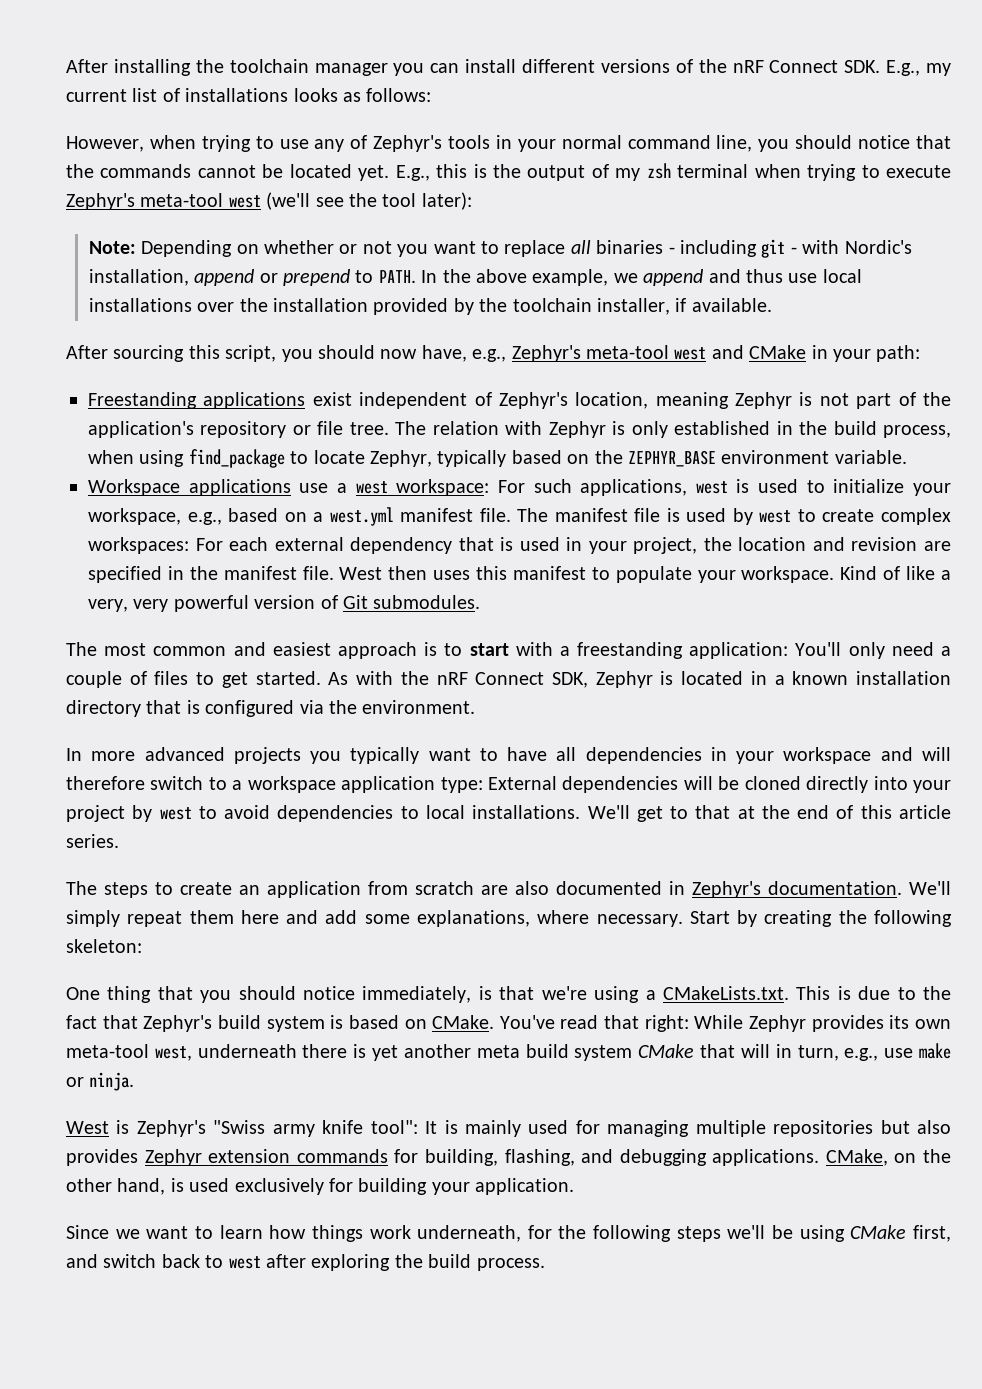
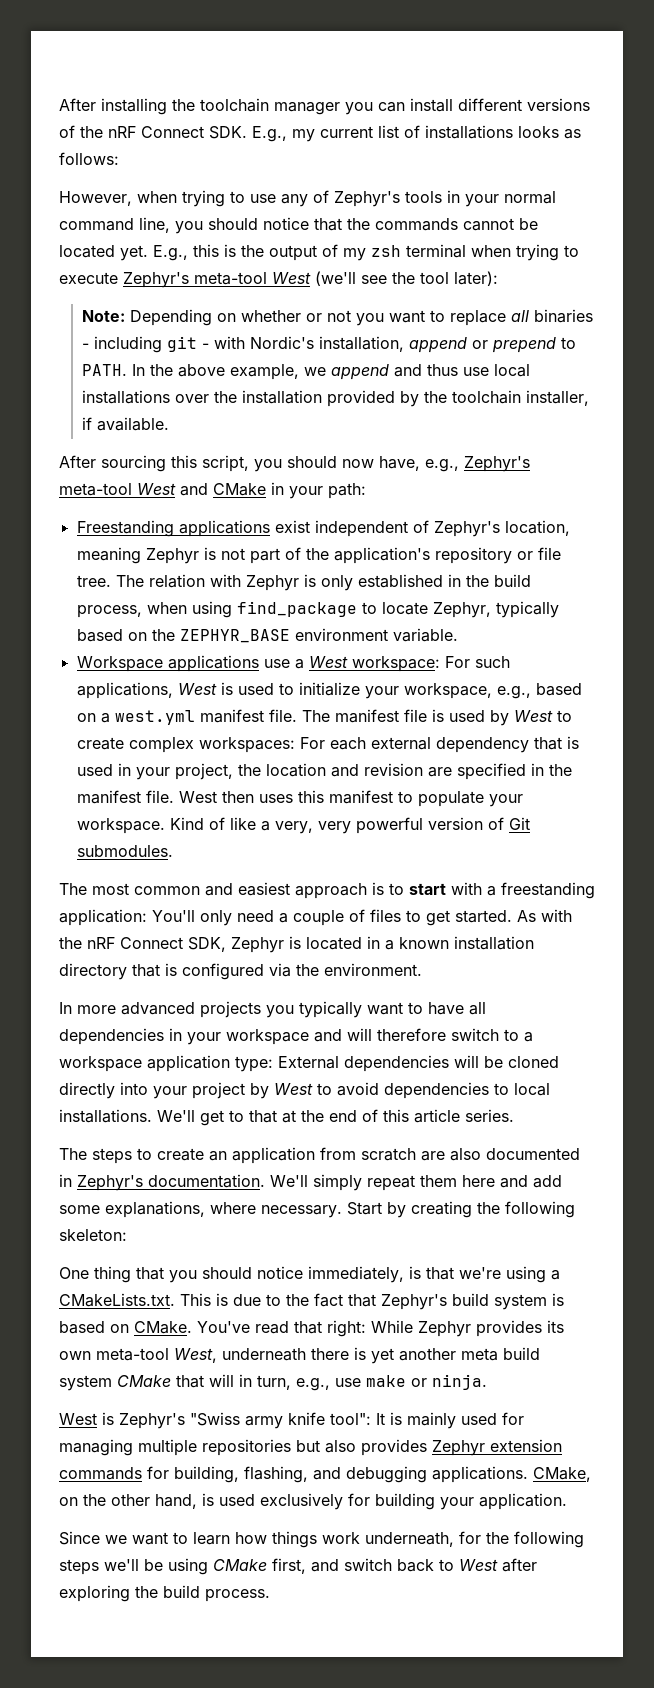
[228,195,261,208] west -> [272,272,311,284] West
[674,347,707,360] west -> [137,483,176,495] West
[355,481,388,494] west -> [308,656,348,668] West
[695,481,728,494] west -> [177,683,217,695] West
[759,510,792,523] west -> [513,710,553,722] West
[159,807,192,820] west -> [274,1083,313,1095] West
[154,1046,192,1061] west, -> [174,1348,217,1363] West,
[228,1256,261,1269] west -> [459,1559,498,1571] West

